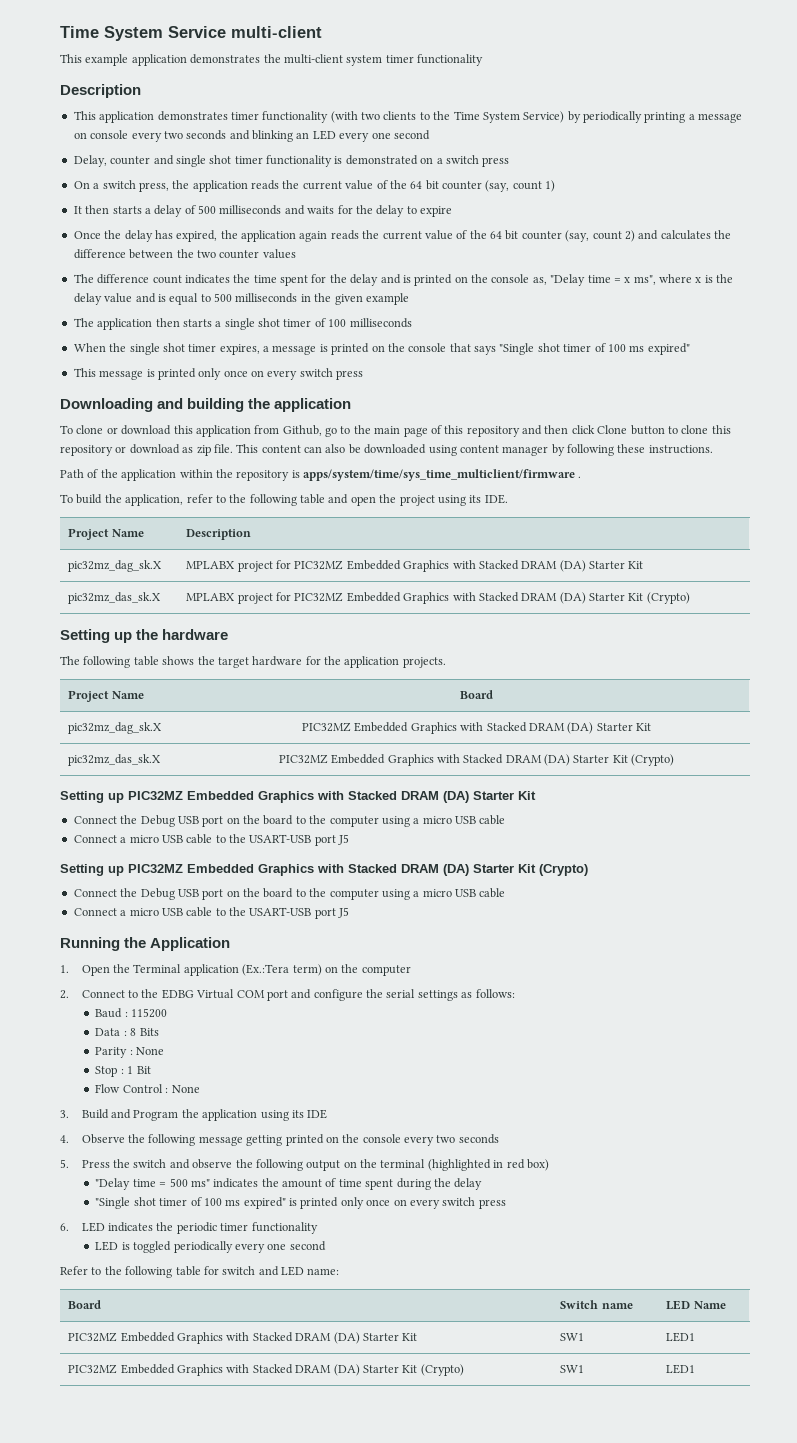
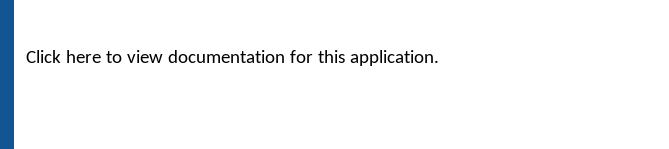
[60,26,322,41] [60,54,483,66] [60,84,141,98] [73,111,743,123] [73,130,430,142] [73,155,510,167] [73,180,556,192] [73,205,452,217] [73,230,731,242] [73,249,296,259] [73,274,734,286] [73,293,409,305] [73,318,412,330] [73,343,690,355] [73,368,364,380] [60,398,352,412] [60,425,731,437] [60,444,713,456] [60,469,582,481] [60,494,508,506] [68,528,144,540] [186,529,252,540] [68,560,163,572] [186,560,644,572] [68,592,162,604] [186,592,690,604] [60,629,229,643] [60,656,446,668] [68,690,144,702] [460,690,493,699] [68,722,163,734] [302,722,651,734] [68,754,162,766] [278,754,675,766] [60,791,536,803] [73,815,506,827] [73,834,350,846] [60,864,588,876] [73,888,506,900] [73,907,350,919] [60,937,231,951] [60,964,411,976] [60,989,515,1001] [95,1008,168,1018] [95,1028,159,1036] [95,1047,165,1058] [95,1066,151,1077] [95,1084,200,1093] [60,1109,328,1121] [60,1134,499,1146] [60,1159,549,1171] [95,1178,483,1190] [95,1197,506,1209] [60,1222,318,1234] [95,1241,326,1253] [60,1266,340,1278] [68,1300,102,1309] [560,1300,633,1309] [666,1300,726,1310] [68,1332,418,1344] [560,1333,585,1341] [666,1332,696,1342] [68,1364,464,1376] [560,1365,585,1373] [666,1364,696,1374] Time System Service multi-client // This example application demonstrates the multi-client system timer functionality // Description // This application demonstrates timer functionality (with two clients to the Time System Service) by periodically printing a message on console every two seconds and blinking an LED every one second // Delay, counter and single shot timer functionality is demonstrated on a switch press // On a switch press, the application reads the current value of the 64 bit counter (say, count 1) // It then starts a delay of 500 milliseconds and waits for the delay to expire // Once the delay has expired, the application again reads the current value of the 64 bit counter (say, count 2) and calculates the difference between the two counter values // The difference count indicates the time spent for the delay and is printed on the console as, "Delay time = x ms", where x is the delay value and is equal to 500 milliseconds in the given example // The application then starts a single shot timer of 100 milliseconds // When the single shot timer expires, a message is printed on the console that says "Single shot timer of 100 ms expired" // This message is printed only once on every switch press // Downloading and building the application // To clone or download this application from Github, go to the main page of this repository and then click Clone button to clone this repository or download as zip file. This content can also be downloaded using content manager by following these instructions. // Path of the application within the repository is apps/system/time/sys_time_multiclient/firmware . // To build the application, refer to the following table and open the project using its IDE. // Project Name | Description // pic32mz_dag_sk.X | MPLABX project for PIC32MZ Embedded Graphics with Stacked DRAM (DA) Starter Kit // pic32mz_das_sk.X | MPLABX project for PIC32MZ Embedded Graphics with Stacked DRAM (DA) Starter Kit (Crypto) // Setting up the hardware // The following table shows the target hardware for the application projects. // Project Name | Board // pic32mz_dag_sk.X | PIC32MZ Embedded Graphics with Stacked DRAM (DA) Starter Kit // pic32mz_das_sk.X | PIC32MZ Embedded Graphics with Stacked DRAM (DA) Starter Kit (Crypto) // Setting up PIC32MZ Embedded Graphics with Stacked DRAM (DA) Starter Kit // Connect the Debug USB port on the board to the computer using a micro USB cable // Connect a micro USB cable to the USART-USB port J5 // Setting up PIC32MZ Embedded Graphics with Stacked DRAM (DA) Starter Kit (Crypto) // Connect the Debug USB port on the board to the computer using a micro USB cable // Connect a micro USB cable to the USART-USB port J5 // Running the Application // 1. Open the Terminal application (Ex.:Tera term) on the computer // 2. Connect to the EDBG Virtual COM port and configure the serial settings as follows: // Baud : 115200 // Data : 8 Bits // Parity : None // Stop : 1 Bit // Flow Control : None // 3. Build and Program the application using its IDE // 4. Observe the following message getting printed on the console every two seconds // 5. Press the switch and observe the following output on the terminal (highlighted in red box) // "Delay time = 500 ms" indicates the amount of time spent during the delay // "Single shot timer of 100 ms expired" is printed only once on every switch press // 6. LED indicates the periodic timer functionality // LED is toggled periodically every one second // Refer to the following table for switch and LED name: // Board | Switch name | LED Name // PIC32MZ Embedded Graphics with Stacked DRAM (DA) Starter Kit | SW1 | LED1 // PIC32MZ Embedded Graphics with Stacked DRAM (DA) Starter Kit (Crypto) | SW1 | LED1 -> [26,50,439,66] Click here to view documentation for this application.

